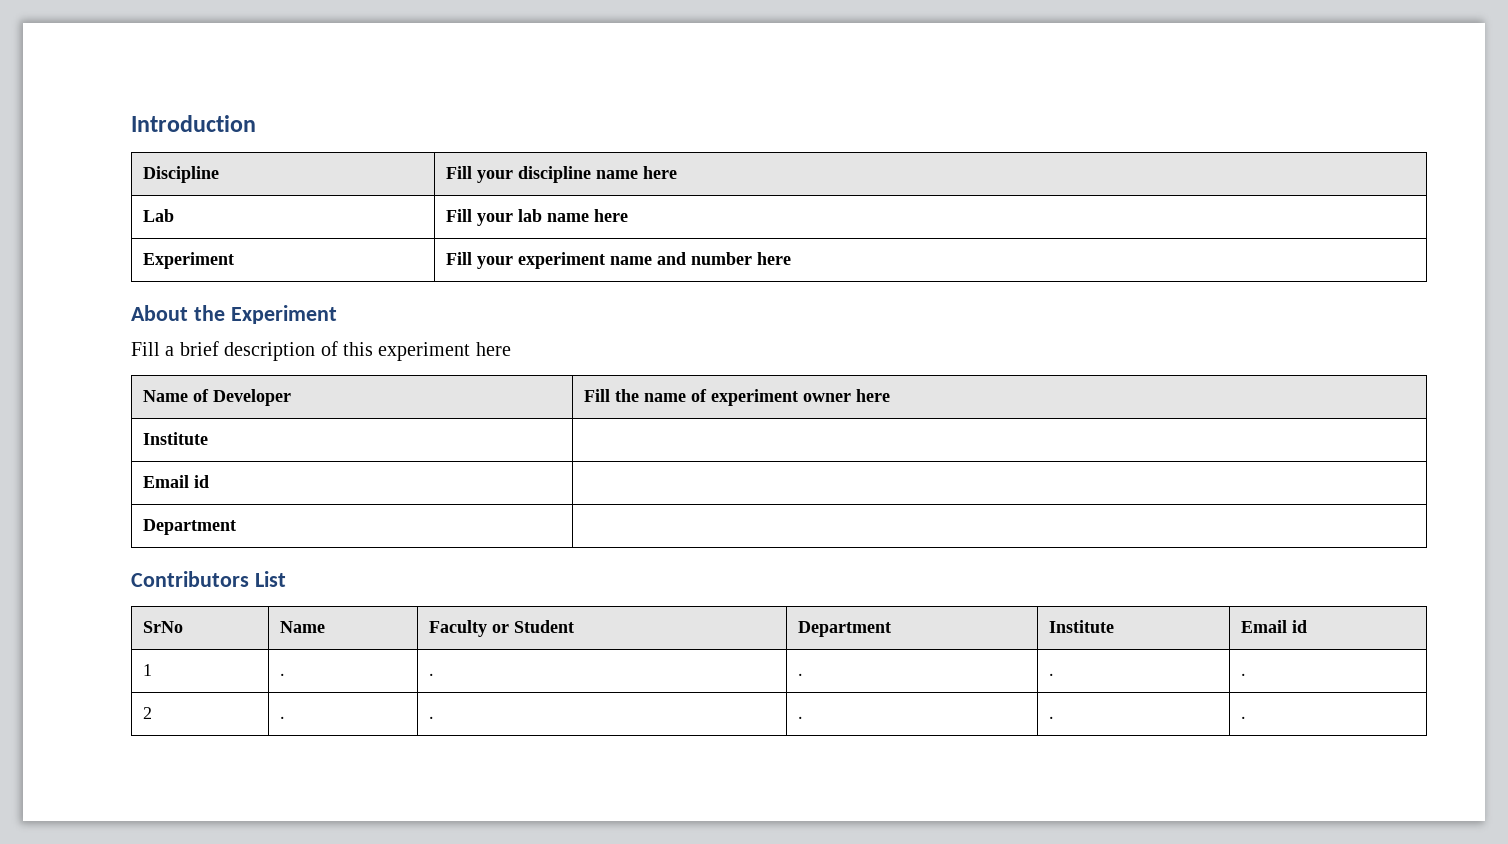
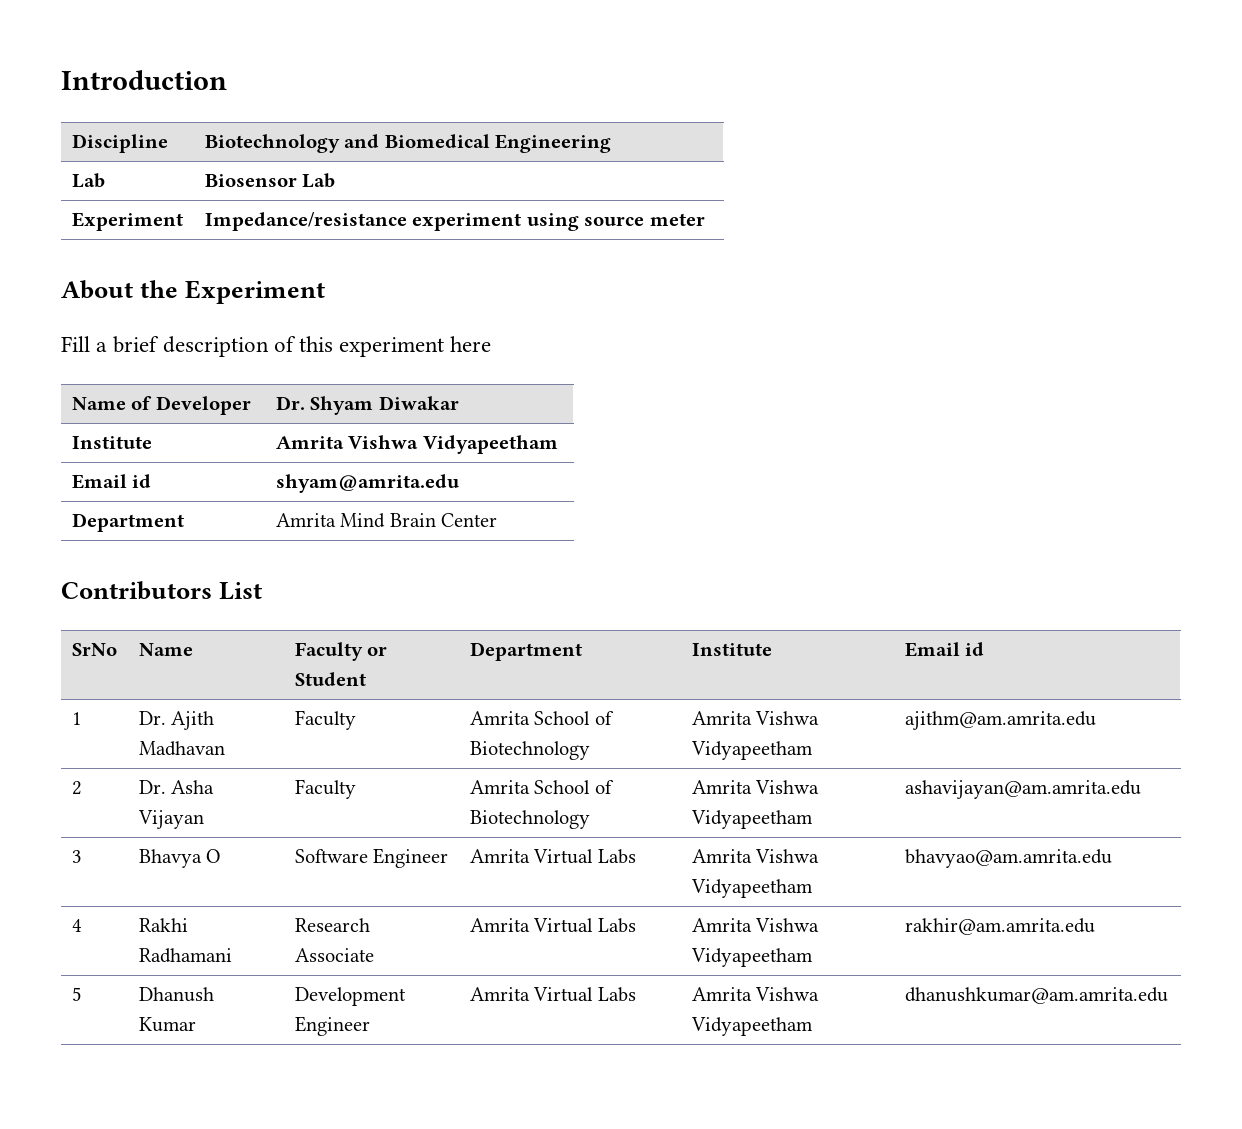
[445,166,677,183] [142,209,174,222] [445,209,628,226] [142,252,234,269] [445,252,791,269] Fill your discipline name here // Lab | Fill your lab name here // Experiment | Fill your experiment name and number here -> [204,134,612,153] [71,173,105,188] [204,173,336,188] [71,212,183,231] [204,212,705,231] Biotechnology and Biomedical Engineering // Lab | Biosensor Lab // Experiment | Impedance/resistance experiment using source meter
[583,389,890,406] [142,432,208,445] Fill the name of experiment owner here // Institute | -> [275,396,459,415] [71,436,152,449] [275,435,558,454] Dr. Shyam Diwakar // Institute | Amrita Vishwa Vidyapeetham
[142,519,236,535] // Department | -> [275,474,459,493] [71,513,184,532] [275,513,498,528] shyam@amrita.edu // Department | Amrita Mind Brain Center
[279,673,285,676] [428,673,434,676] [797,673,803,676] [1048,673,1054,676] [1240,673,1246,676] [142,707,152,719] [279,716,285,719] [428,716,434,719] [797,716,803,719] [1048,716,1054,719] [1240,716,1246,719] . | . | . | . | . // 2 | . | . | . | . | . -> [138,711,215,730] [138,741,225,756] [294,710,356,730] [469,711,614,725] [469,741,590,760] [691,711,820,725] [690,741,813,760] [904,711,1096,730] [71,781,82,795] [138,780,215,794] [137,810,204,829] [294,779,356,799] [469,780,614,794] [469,810,590,829] [691,780,820,794] [690,810,813,829] [904,780,1141,799] [71,850,82,863] [138,849,221,868] [294,848,449,868] [469,849,636,864] [691,849,820,863] [690,879,813,898] [904,849,1112,868] [71,919,82,932] [138,918,188,932] [138,948,232,963] [294,918,370,932] [294,948,374,962] [469,918,636,933] [691,918,820,932] [690,948,813,967] [904,918,1095,935] [71,987,82,1001] [138,987,214,1002] [138,1017,196,1032] [294,987,406,1006] [294,1016,370,1036] [469,987,636,1002] [691,987,820,1001] [690,1017,813,1036] [904,987,1168,1004] Dr. Ajith Madhavan | Faculty | Amrita School of Biotechnology | Amrita Vishwa Vidyapeetham | ajithm@am.amrita.edu // 2 | Dr. Asha Vijayan | Faculty | Amrita School of Biotechnology | Amrita Vishwa Vidyapeetham | ashavijayan@am.amrita.edu // 3 | Bhavya O | Software Engineer | Amrita Virtual Labs | Amrita Vishwa Vidyapeetham | bhavyao@am.amrita.edu // 4 | Rakhi Radhamani | Research Associate | Amrita Virtual Labs | Amrita Vishwa Vidyapeetham | rakhir@am.amrita.edu // 5 | Dhanush Kumar | Development Engineer | Amrita Virtual Labs | Amrita Vishwa Vidyapeetham | dhanushkumar@am.amrita.edu

